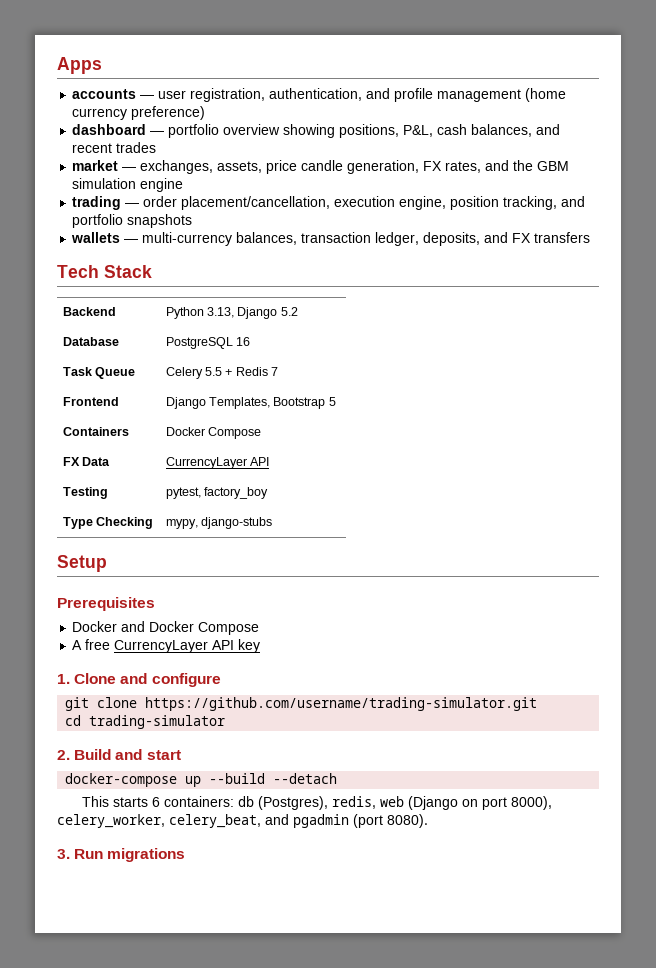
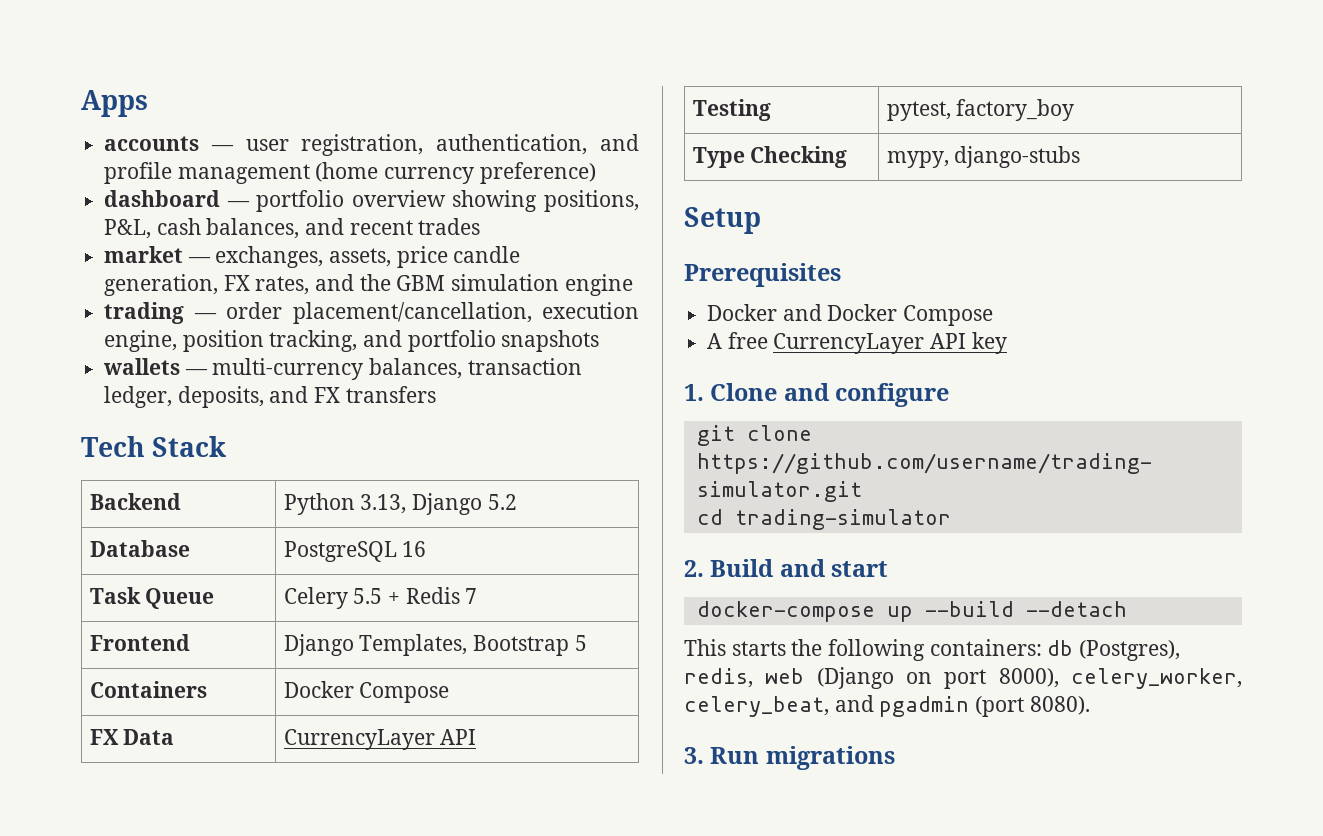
[152,797,161,807] 6 -> [791,639,926,661] the following

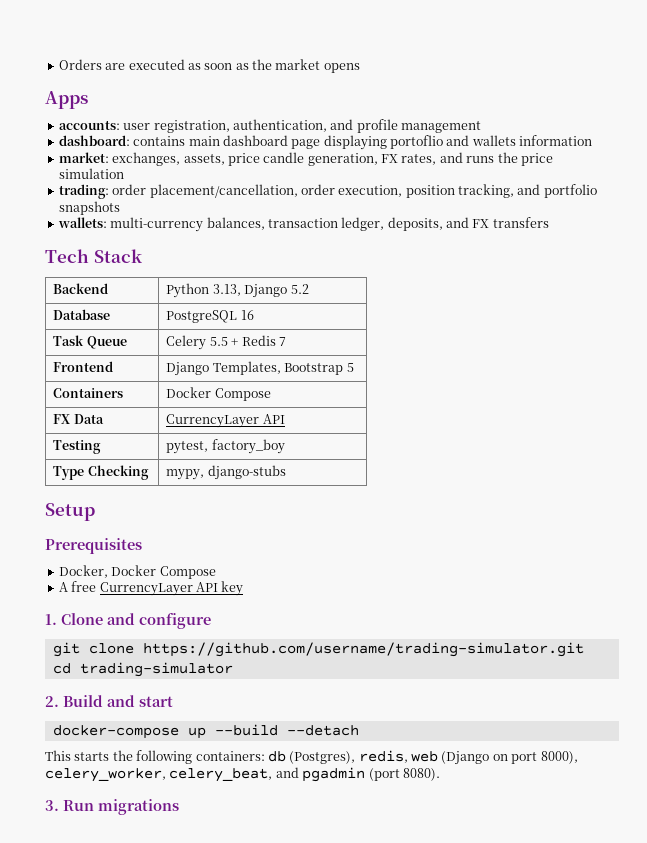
(81, 103) none -> [58,59,360,73] Orders are executed as soon as the market opens //
[104,136,234,151] accounts — -> [58,121,120,130] accounts:
[315,162,596,184] [104,190,639,212] [104,218,481,239] [104,246,211,263] (home currency preference) // dashboard — portfolio overview showing positions, P&L, cash balances, and recent trades // market — -> [58,135,593,150] [58,152,109,163] // dashboard: contains main dashboard page displaying portoflio and wallets information // market:
[359,274,633,296] [104,302,639,324] [104,330,178,352] the GBM simulation engine // trading — order placement/cancellation, execution engine, -> [466,152,553,166] [58,168,124,179] [58,184,403,199] runs the price simulation // trading: order placement/cancellation, order execution,
[103,358,208,375] wallets — -> [57,217,107,228] wallets:
[707,304,822,321] Docker and -> [58,565,108,578] Docker,

